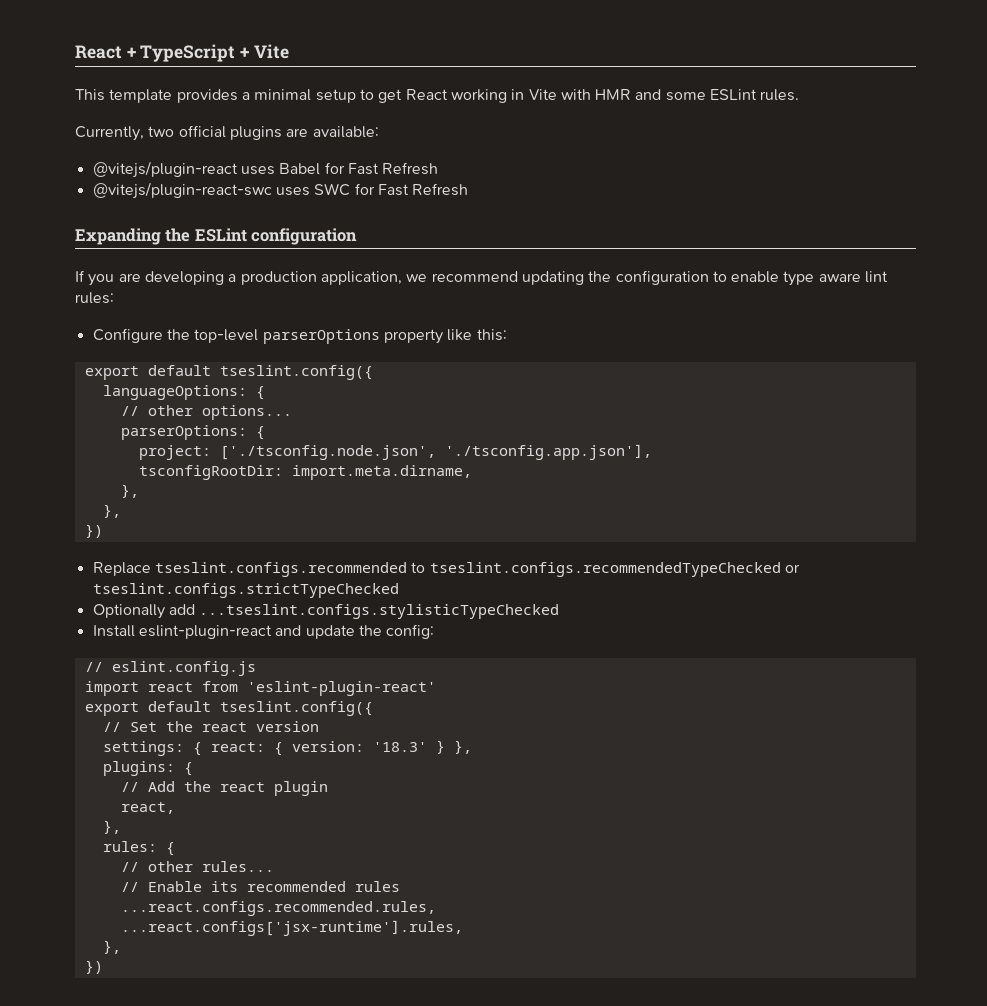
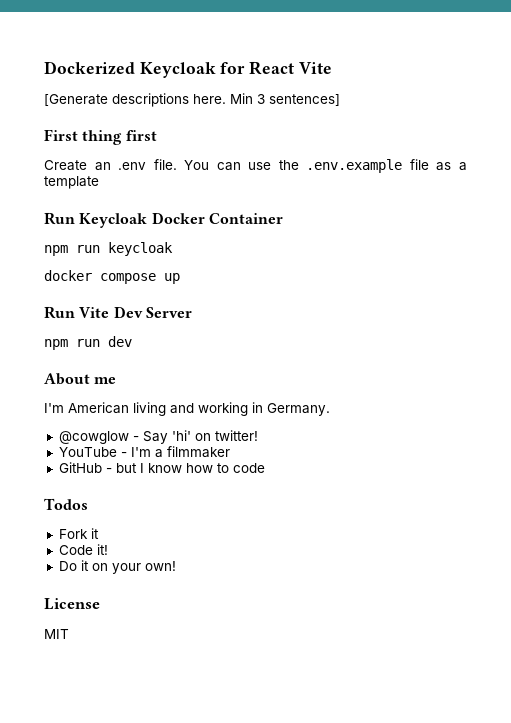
[75,44,289,62] [75,89,800,103] [75,125,379,141] [92,161,439,178] [92,182,469,199] [75,228,358,245] [75,270,889,286] [75,292,114,304] [92,328,507,344] [84,365,373,380] [102,385,265,400] [120,405,292,420] [120,425,265,440] [138,444,652,460] [138,465,472,480] [120,484,139,498] [102,504,121,518] [84,524,103,538] [92,562,800,577] [92,583,399,598] [92,604,560,619] [92,624,435,639] [84,661,256,676] [84,681,436,696] [84,701,373,716] [102,721,319,732] [102,740,472,756] [102,761,193,776] [120,781,328,796] [120,802,175,814] [102,820,121,834] [102,841,175,856] [120,861,274,872] [120,881,400,892] [120,901,436,916] [120,920,463,936] [102,940,121,954] [84,960,103,974] React + TypeScript + Vite // This template provides a minimal setup to get React working in Vite with HMR and some ESLint rules. // Currently, two official plugins are available: // @vitejs/plugin-react uses Babel for Fast Refresh // @vitejs/plugin-react-swc uses SWC for Fast Refresh // Expanding the ESLint configuration // If you are developing a production application, we recommend updating the configuration to enable type aware lint rules: // Configure the top-level parserOptions property like this: // export default tseslint.config({ // languageOptions: { // // other options... // parserOptions: { // project: ['./tsconfig.node.json', './tsconfig.app.json'], // tsconfigRootDir: import.meta.dirname, // }, // }, // }) // Replace tseslint.configs.recommended to tseslint.configs.recommendedTypeChecked or tseslint.configs.strictTypeChecked // Optionally add ...tseslint.configs.stylisticTypeChecked // Install eslint-plugin-react and update the config: // // eslint.config.js // import react from 'eslint-plugin-react' // export default tseslint.config({ // // Set the react version // settings: { react: { version: '18.3' } }, // plugins: { // // Add the react plugin // react, // }, // rules: { // // other rules... // // Enable its recommended rules // ...react.configs.recommended.rules, // ...react.configs['jsx-runtime'].rules, // }, // }) -> [44,61,332,78] [44,93,340,107] [44,129,157,145] [44,159,467,173] [44,176,99,189] [44,212,283,228] [44,242,173,256] [44,270,180,284] [44,306,192,319] [44,336,132,350] [44,373,117,385] [44,402,330,416] [58,430,258,444] [58,446,230,458] [58,462,265,473] [44,498,88,510] [58,528,99,539] [58,544,108,555] [58,560,176,574] [44,598,100,610] [44,629,69,639] Dockerized Keycloak for React Vite // [Generate descriptions here. Min 3 sentences] // First thing first // Create an .env file. You can use the .env.example file as a template // Run Keycloak Docker Container // npm run keycloak // docker compose up // Run Vite Dev Server // npm run dev // About me // I'm American living and working in Germany. // @cowglow - Say 'hi' on twitter! // YouTube - I'm a filmmaker // GitHub - but I know how to code // Todos // Fork it // Code it! // Do it on your own! // License // MIT

